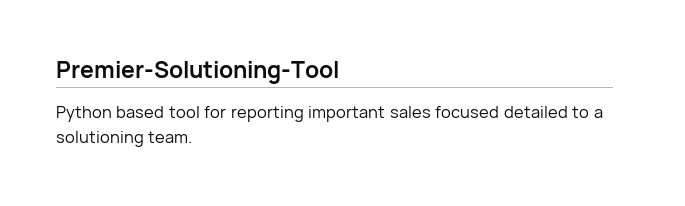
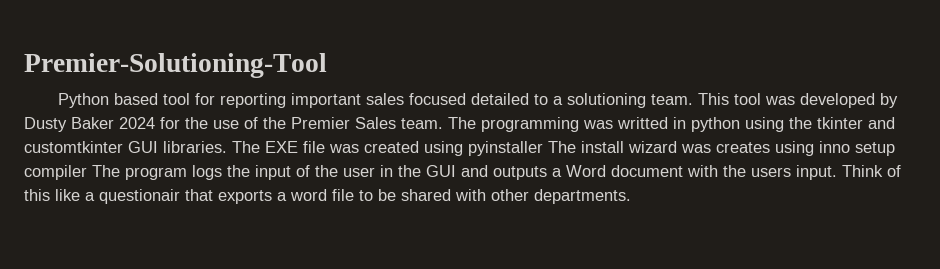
(193, 137) none -> [698,93,899,108] [24,117,895,132] [24,141,895,156] [24,165,901,180] [24,189,631,204] This tool was developed by Dusty Baker 2024 for the use of the Premier Sales team. The programming was writted in python using the tkinter and customtkinter GUI libraries. The EXE file was created using pyinstaller The install wizard was creates using inno setup compiler The program logs the input of the user in the GUI and outputs a Word document with the users input. Think of this like a questionair that exports a word file to be shared with other departments.

